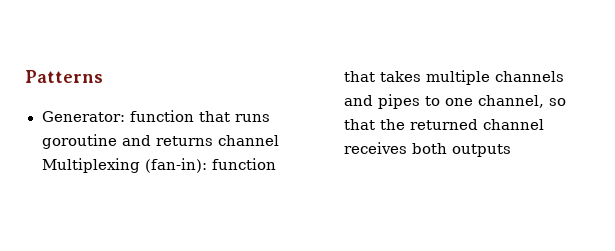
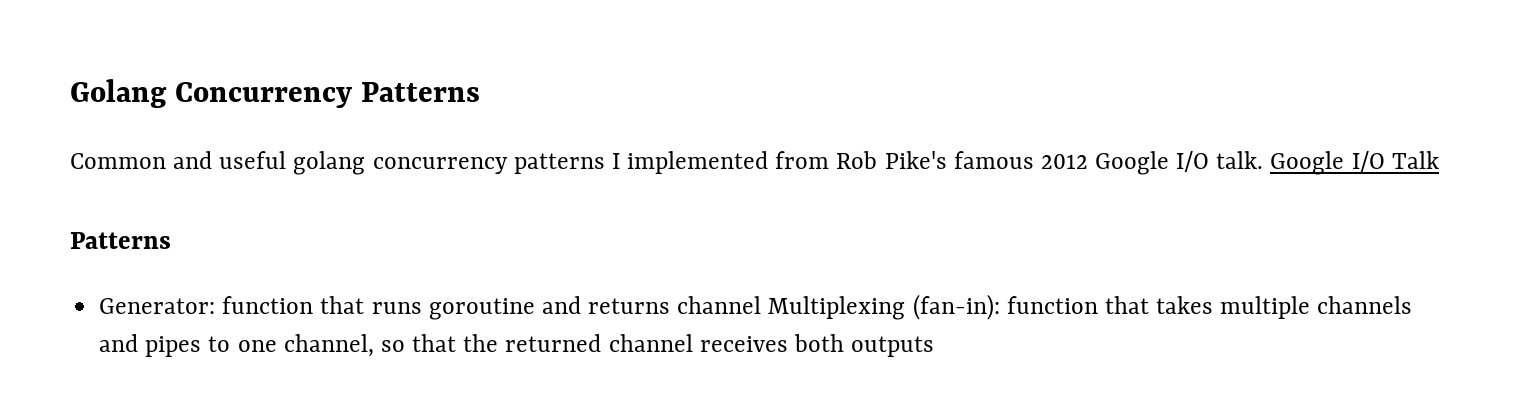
(25, 76) none -> [70,79,481,108] [70,151,1439,175] Golang Concurrency Patterns // Common and useful golang concurrency patterns I implemented from Rob Pike's famous 2012 Google I/O talk. Google I/O Talk //

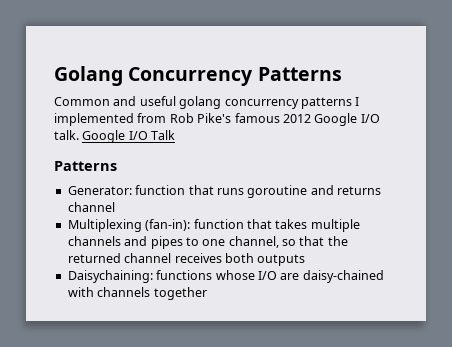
(762, 305) none -> (115, 207) //
(935, 346) none -> [67,270,384,283] [67,287,207,300] // Daisychaining: functions whose I/O are daisy-chained with channels together

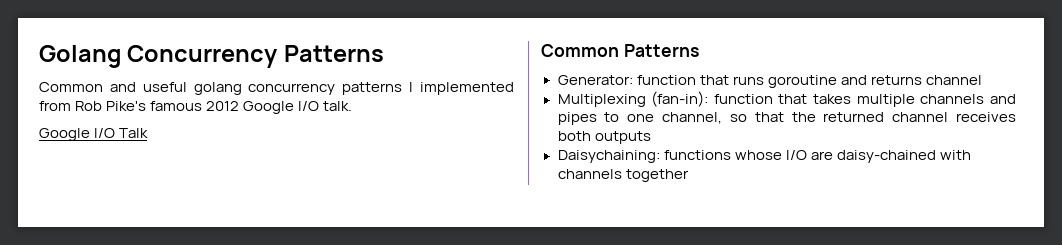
(79, 135) none -> (353, 106) //
(176, 135) none -> [541,44,619,57] Common

